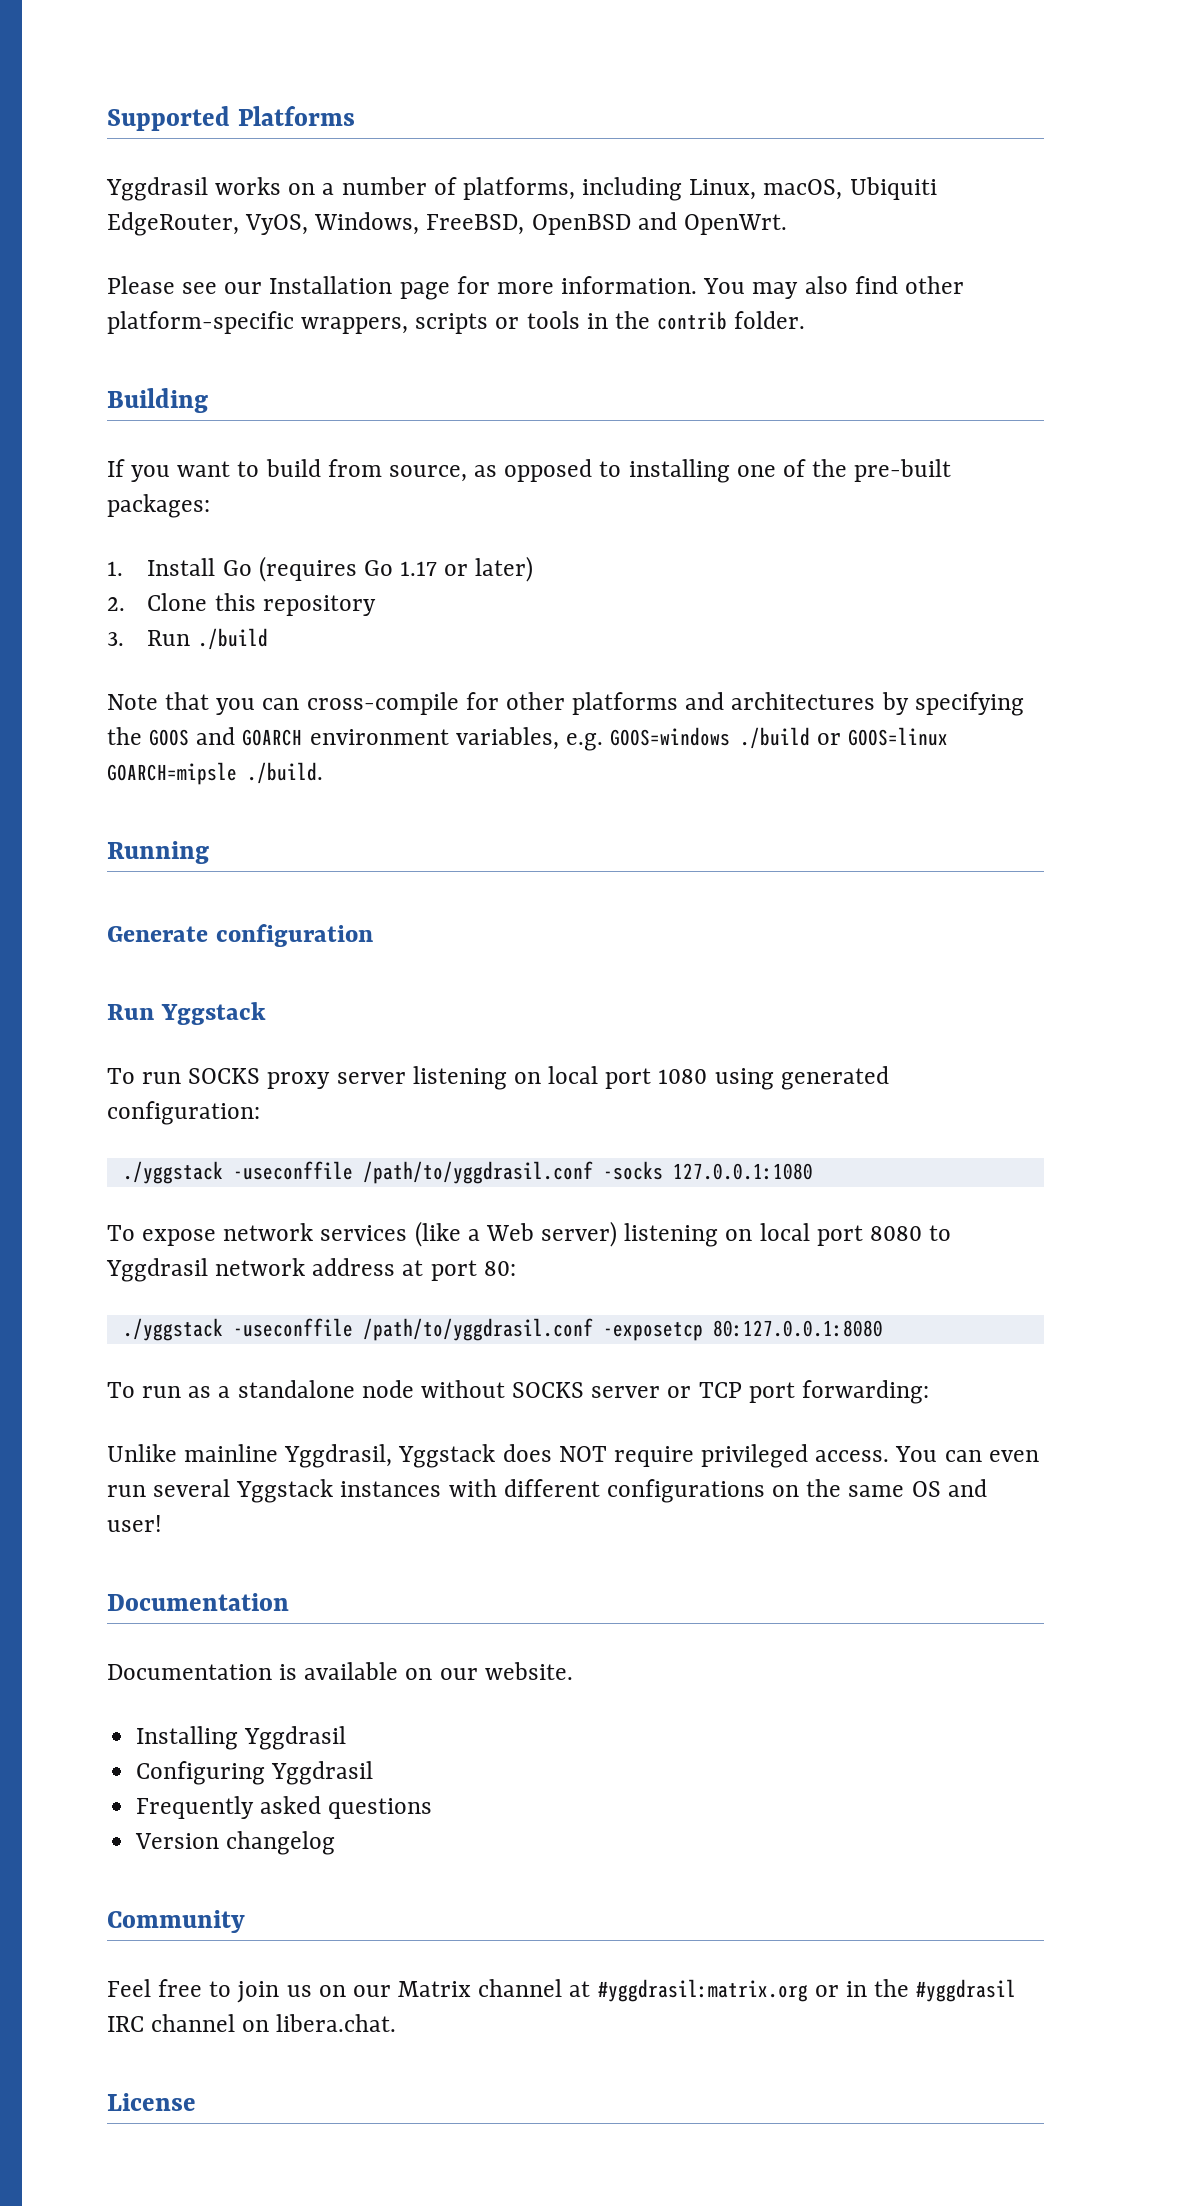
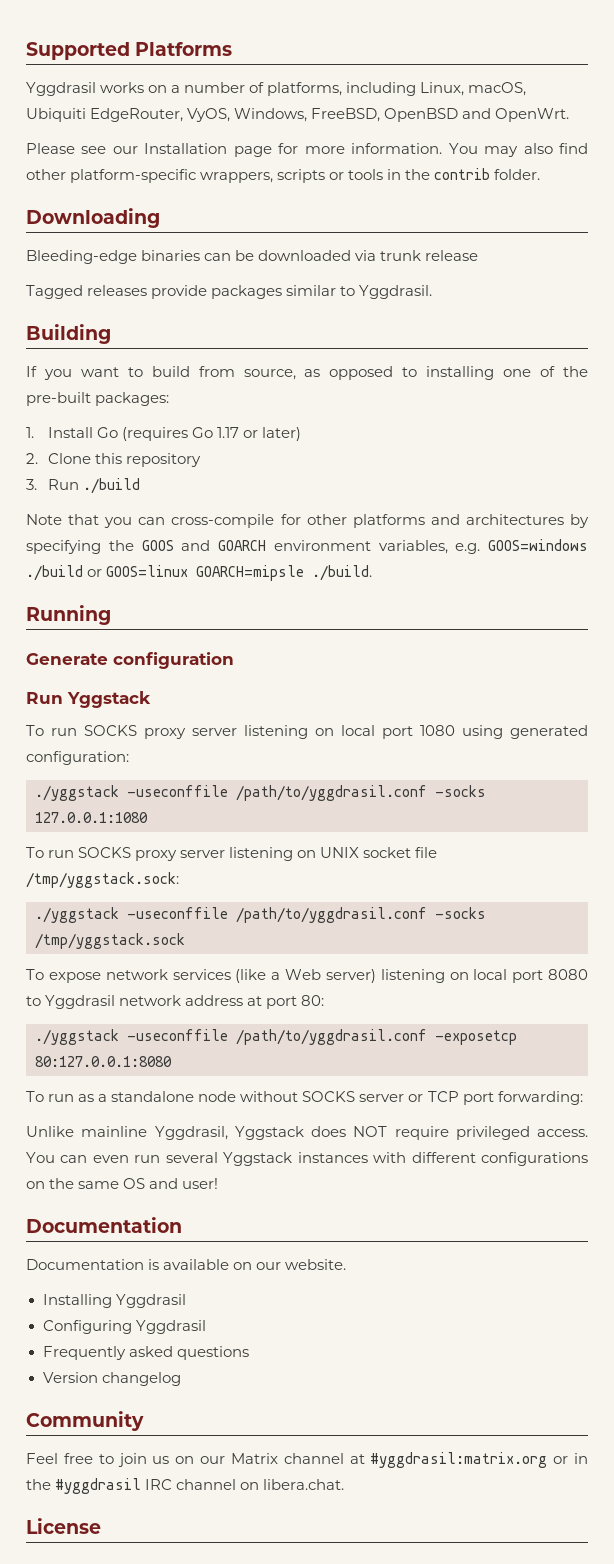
(806, 320) none -> [26,208,160,228] [26,250,479,264] [26,285,433,299] // Downloading // Bleeding-edge binaries can be downloaded via trunk release // Tagged releases provide packages similar to Yggdrasil.
(813, 1171) none -> [26,847,438,861] [26,872,179,888] [35,907,486,923] [35,933,185,949] // To run SOCKS proxy server listening on UNIX socket file /tmp/yggstack.sock: // ./yggstack -useconffile /path/to/yggdrasil.conf -socks /tmp/yggstack.sock

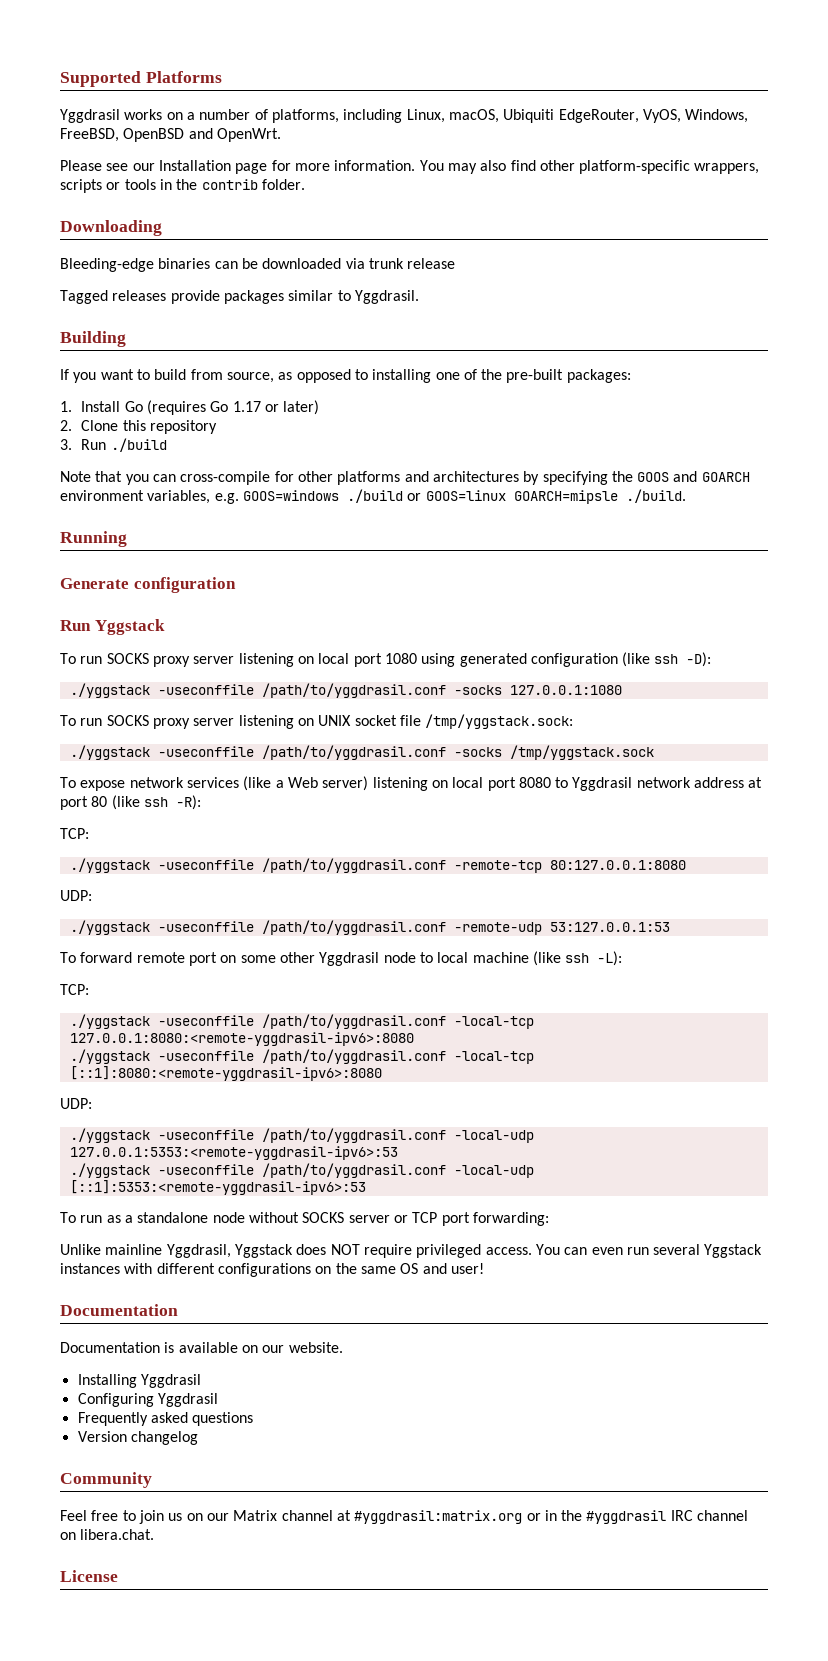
[26,751,129,765] configuration: -> [530,652,712,667] configuration (like ssh -D):
[301,995,325,1006] [35,1029,517,1045] 80: // ./yggstack -useconffile /path/to/yggdrasil.conf -exposetcp -> [91,795,201,810] [60,828,89,839] [69,858,542,873] 80 (like ssh -R): // TCP: // ./yggstack -useconffile /path/to/yggdrasil.conf -remote-tcp
(172, 1061) none -> [60,890,92,901] [69,920,670,935] [60,951,623,966] [60,984,89,995] [69,1014,534,1029] [69,1032,414,1046] [69,1049,534,1064] [69,1066,382,1081] [60,1098,92,1109] [69,1128,534,1143] [69,1146,398,1160] [69,1163,534,1178] [69,1180,366,1195] // UDP: // ./yggstack -useconffile /path/to/yggdrasil.conf -remote-udp 53:127.0.0.1:53 // To forward remote port on some other Yggdrasil node to local machine (like ssh -L): // TCP: // ./yggstack -useconffile /path/to/yggdrasil.conf -local-tcp 127.0.0.1:8080:<remote-yggdrasil-ipv6>:8080 // ./yggstack -useconffile /path/to/yggdrasil.conf -local-tcp [::1]:8080:<remote-yggdrasil-ipv6>:8080 // UDP: // ./yggstack -useconffile /path/to/yggdrasil.conf -local-udp 127.0.0.1:5353:<remote-yggdrasil-ipv6>:53 // ./yggstack -useconffile /path/to/yggdrasil.conf -local-udp [::1]:5353:<remote-yggdrasil-ipv6>:53

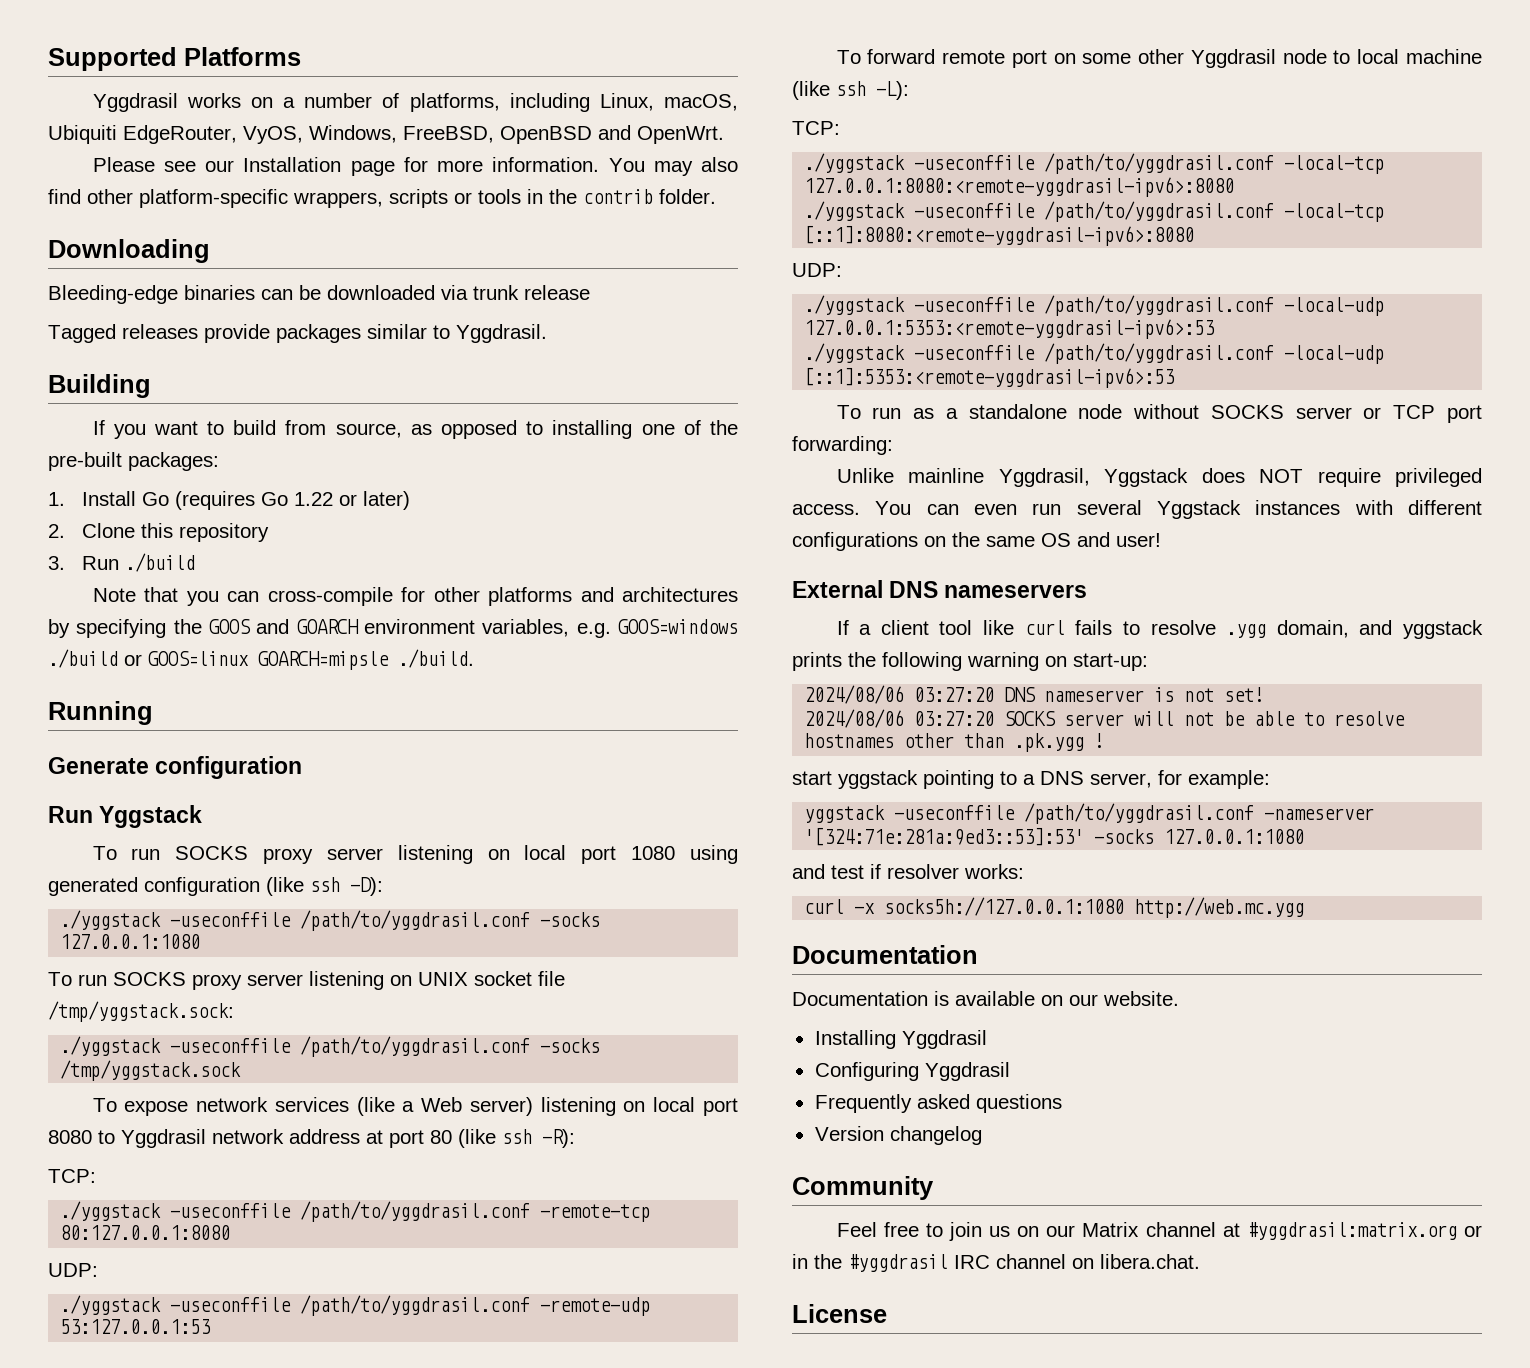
[232,401,261,412] 1.17 -> [294,492,334,506] 1.22
(484, 1268) none -> [792,580,1088,598] [836,620,1483,639] [792,652,1148,671] [804,685,1265,704] [804,709,1406,728] [804,733,1105,752] [792,770,1270,789] [804,803,1375,824] [804,827,1305,846] [792,864,1024,879] [804,897,1305,918] // External DNS nameservers // If a client tool like curl fails to resolve .ygg domain, and yggstack prints the following warning on start-up: // 2024/08/06 03:27:20 DNS nameserver is not set! // 2024/08/06 03:27:20 SOCKS server will not be able to resolve hostnames other than .pk.ygg ! // start yggstack pointing to a DNS server, for example: // yggstack -useconffile /path/to/yggdrasil.conf -nameserver '[324:71e:281a:9ed3::53]:53' -socks 127.0.0.1:1080 // and test if resolver works: // curl -x socks5h://127.0.0.1:1080 http://web.mc.ygg

